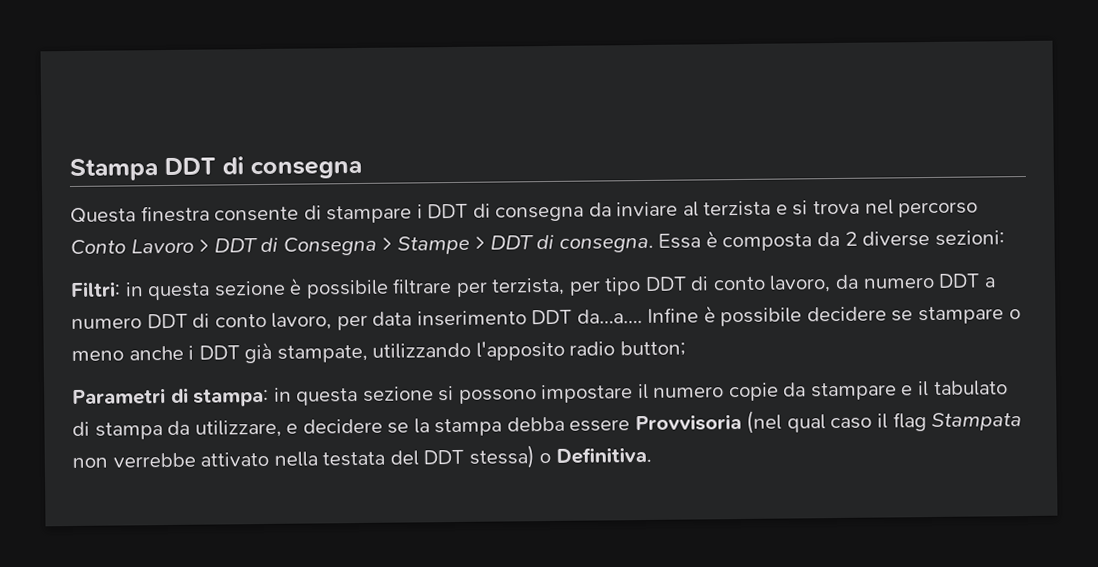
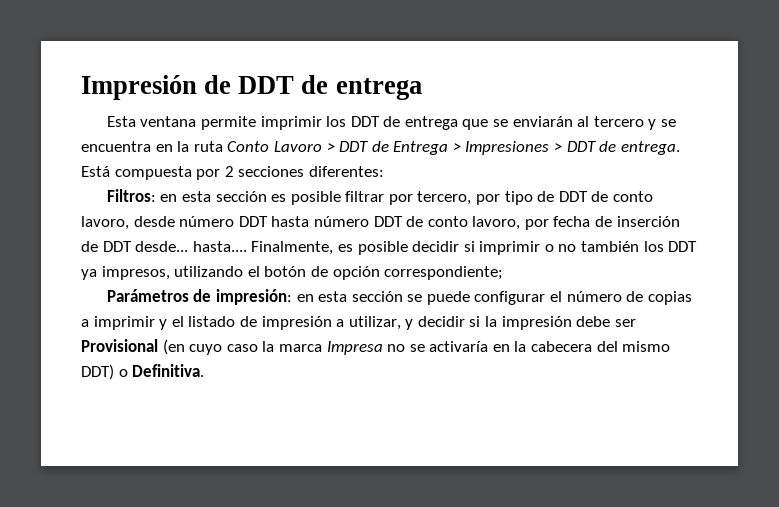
[69,156,362,182] [70,199,979,224] [70,230,1005,256] [70,273,996,301] [71,305,1021,331] [71,340,686,364] [72,380,1008,407] [72,410,1023,440] [72,445,535,469] Stampa DDT di consegna // Questa finestra consente di stampare i DDT di consegna da inviare al terzista e si trova nel percorso Conto Lavoro > DDT di Consegna > Stampe > DDT di consegna. Essa è composta da 2 diverse sezioni: // Filtri: in questa sezione è possibile filtrare per terzista, per tipo DDT di conto lavoro, da numero DDT a numero DDT di conto lavoro, per data inserimento DDT da…a…. Infine è possibile decidere se stampare o meno anche i DDT già stampate, utilizzando l'apposito radio button; // Parametri di stampa: in questa sezione si possono impostare il numero copie da stampare e il tabulato di stampa da utilizzare, e decidere se la stampa debba essere Provvisoria (nel qual caso il flag Stampata non verrebbe attivato nella testata del DDT stessa) -> [81,75,422,100] [106,116,676,130] [81,141,680,155] [81,166,384,180] [106,189,653,205] [81,216,680,230] [81,241,698,255] [81,266,504,280] [106,289,692,305] [81,316,636,330] [81,339,671,355] [81,364,114,380] Impresión de DDT de entrega // Esta ventana permite imprimir los DDT de entrega que se enviarán al tercero y se encuentra en la ruta Conto Lavoro > DDT de Entrega > Impresiones > DDT de entrega. Está compuesta por 2 secciones diferentes: // Filtros: en esta sección es posible filtrar por tercero, por tipo de DDT de conto lavoro, desde número DDT hasta número DDT de conto lavoro, por fecha de inserción de DDT desde... hasta.... Finalmente, es posible decidir si imprimir o no también los DDT ya impresos, utilizando el botón de opción correspondiente; // Parámetros de impresión: en esta sección se puede configurar el número de copias a imprimir y el listado de impresión a utilizar, y decidir si la impresión debe ser Provisional (en cuyo caso la marca Impresa no se activaría en la cabecera del mismo DDT)

